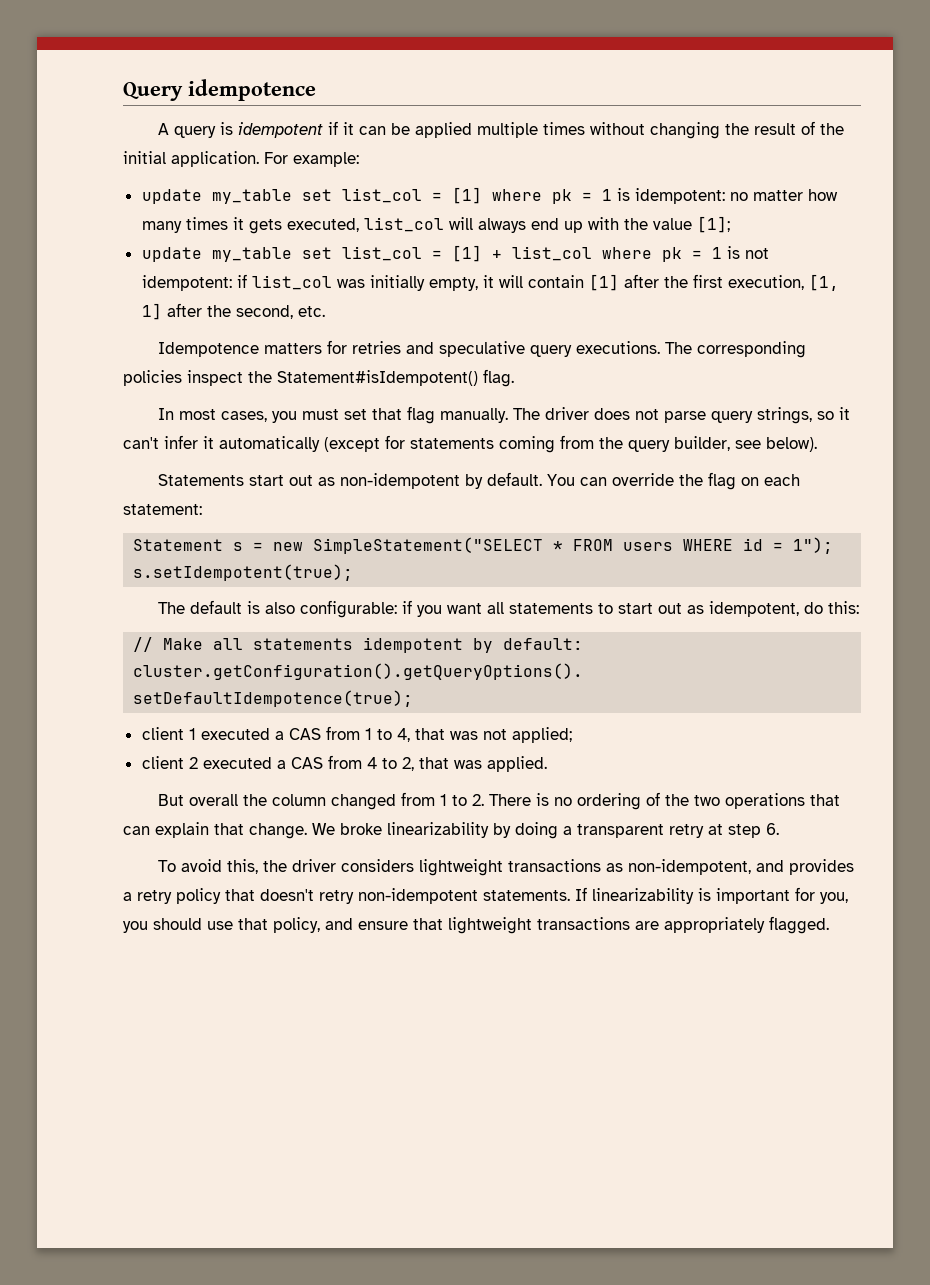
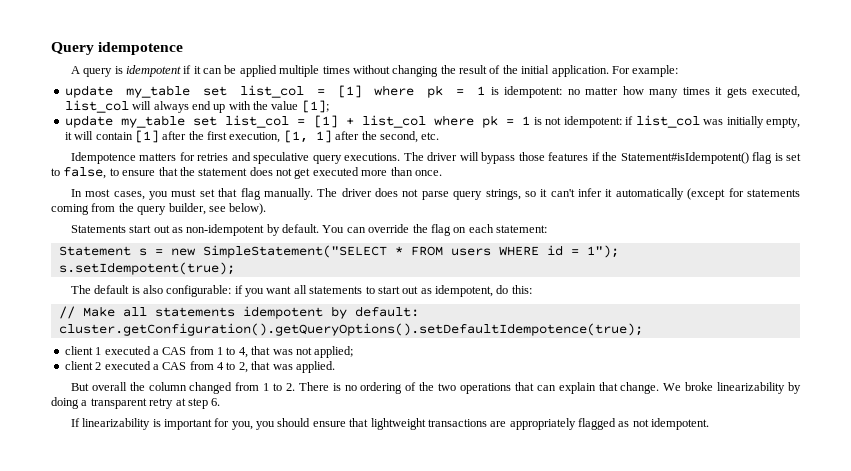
[697,341,807,358] [123,369,514,387] corresponding policies inspect the Statement#isIdempotent() flag. -> [427,152,802,164] [51,167,442,179] driver will bypass those features if the Statement#isIdempotent() flag is set to false, to ensure that the statement does not get executed more than once.
[158,859,855,876] [123,888,570,904] To avoid this, the driver considers lightweight transactions as non-idempotent, and provides a retry policy that doesn't retry non-idempotent statements. -> (221, 402) none
[207,917,353,933] use that policy, and -> (311, 422) none
[769,916,829,934] flagged. -> [578,418,710,430] flagged as not idempotent.

